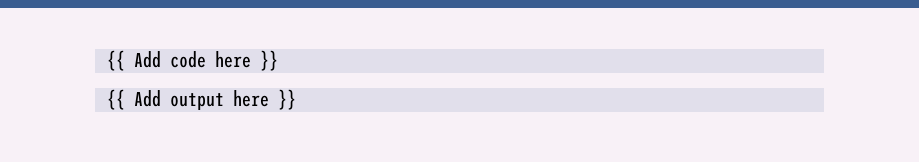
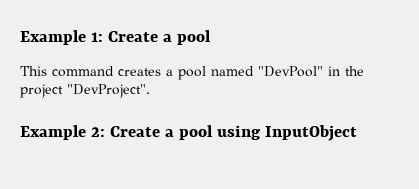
[106,50,278,71] [106,89,296,110] {{ Add code here }} // {{ Add output here }} -> [20,30,211,45] [20,66,364,80] [20,84,150,98] [20,125,357,141] Example 1: Create a pool // This command creates a pool named "DevPool" in the project "DevProject". // Example 2: Create a pool using InputObject

